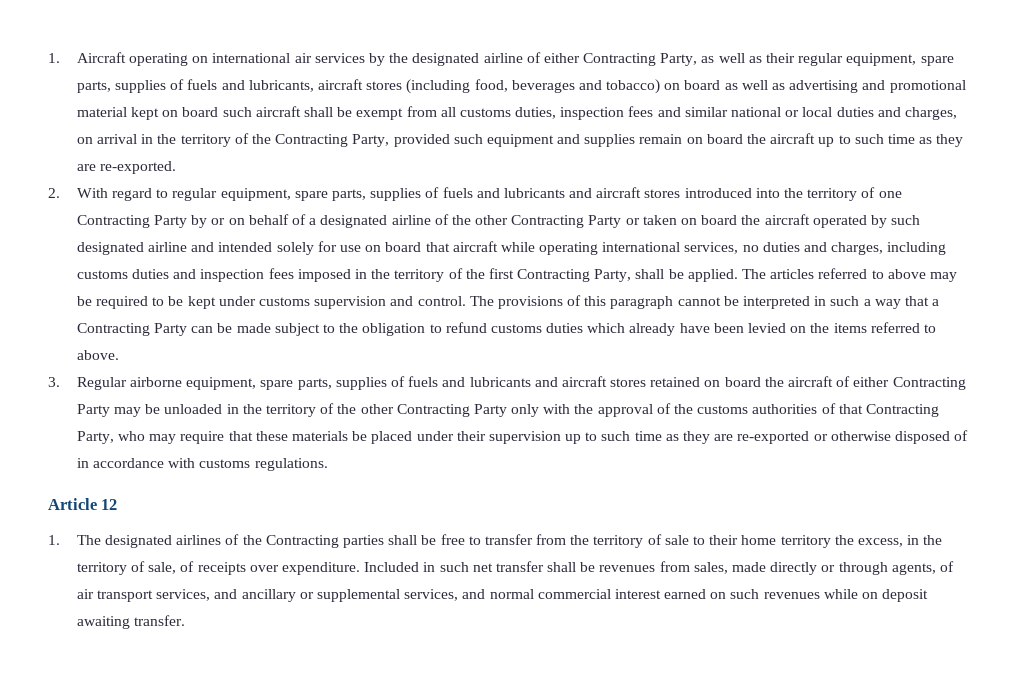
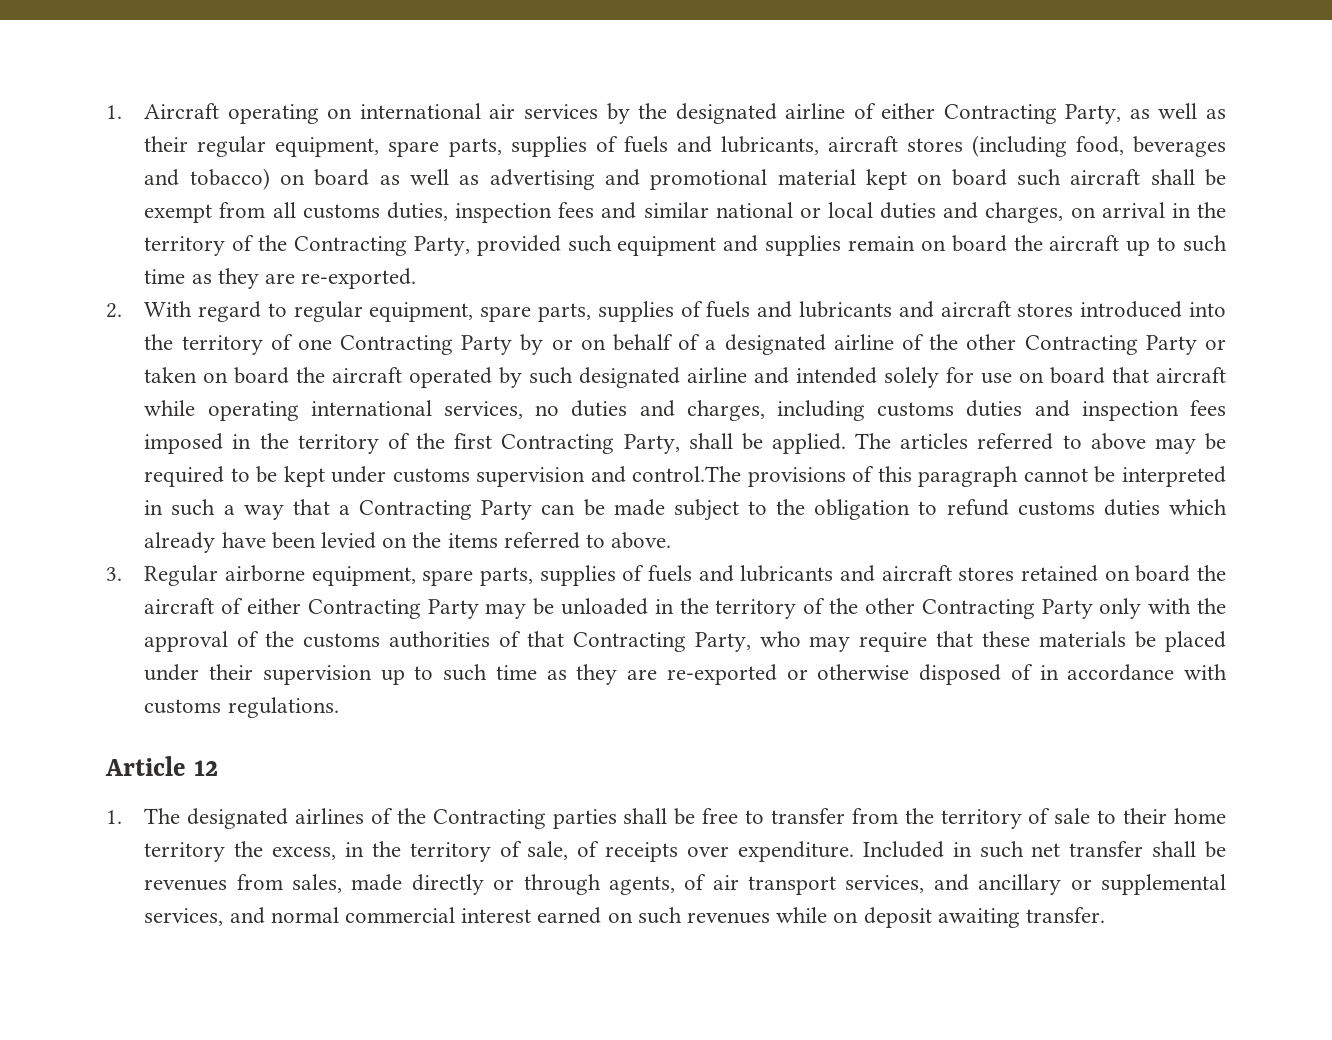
[417,296,494,306] control. The -> [632,466,742,482] control.The

